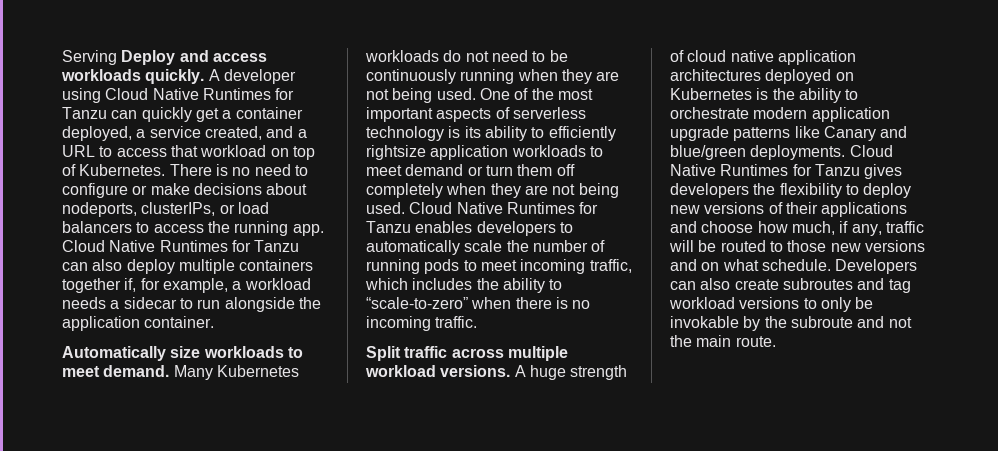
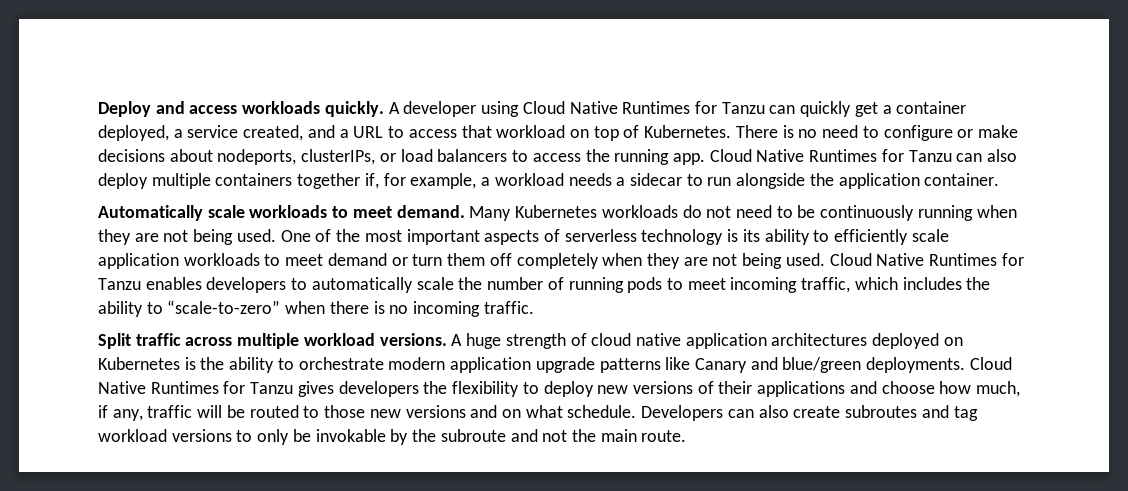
[62,50,117,65] Serving -> (98, 109) none
[170,346,201,358] size -> [207,205,245,218] scale
[366,145,426,160] rightsize -> [911,229,949,242] scale

